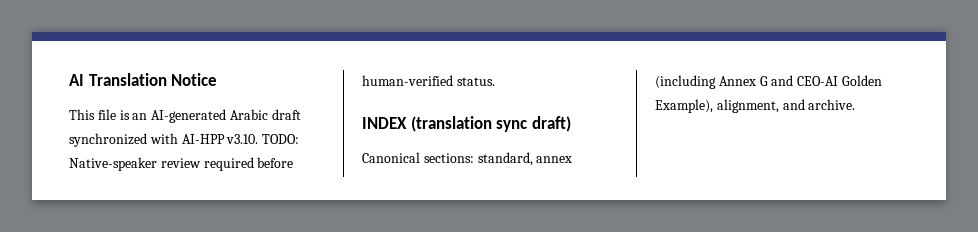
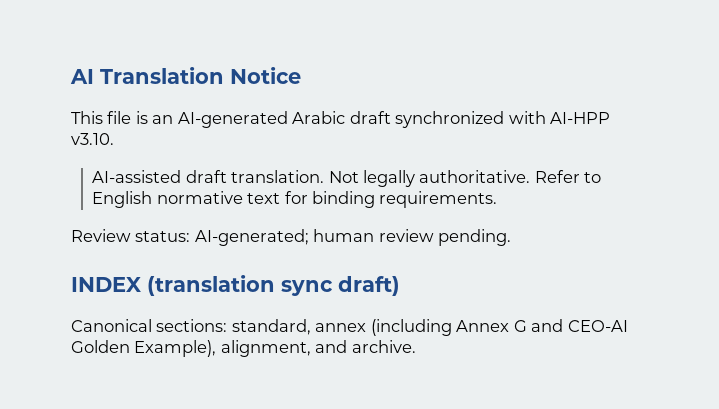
[262,134,300,144] [69,157,294,171] [362,75,495,86] TODO: Native-speaker review required before human-verified status. -> [92,170,602,187] [92,191,498,208] [71,229,512,246] // AI-assisted draft translation. Not legally authoritative. Refer to English normative text for binding requirements. // Review status: AI-generated; human review pending.

